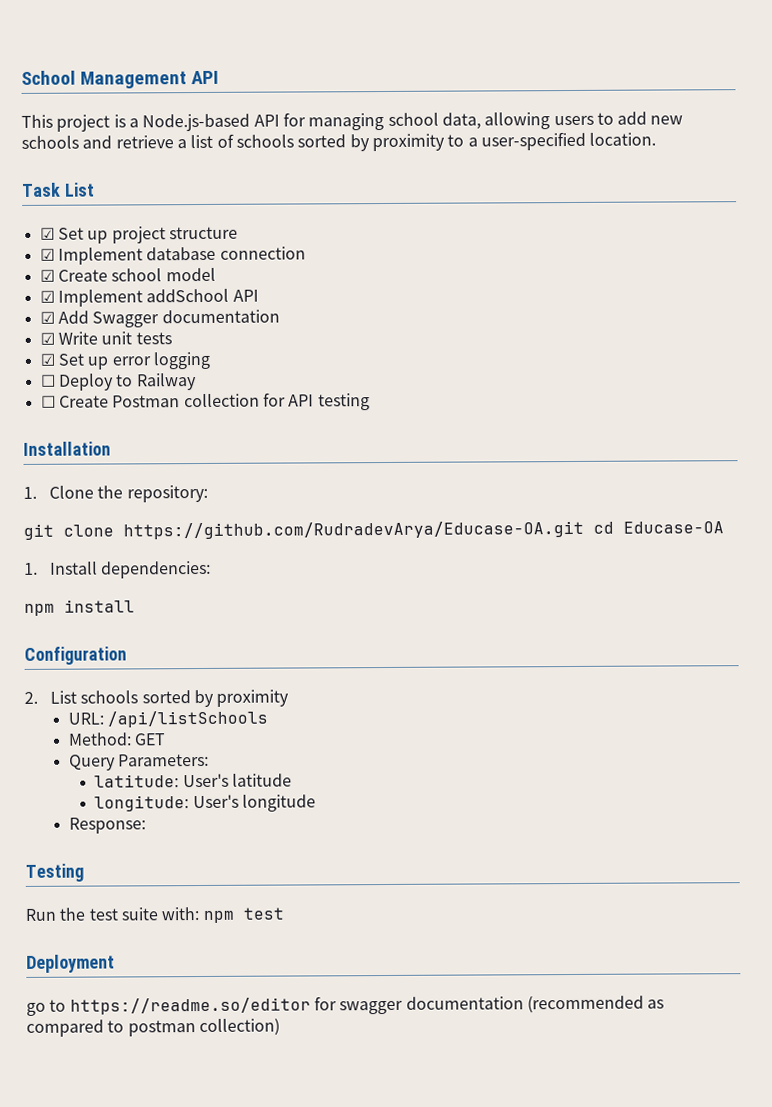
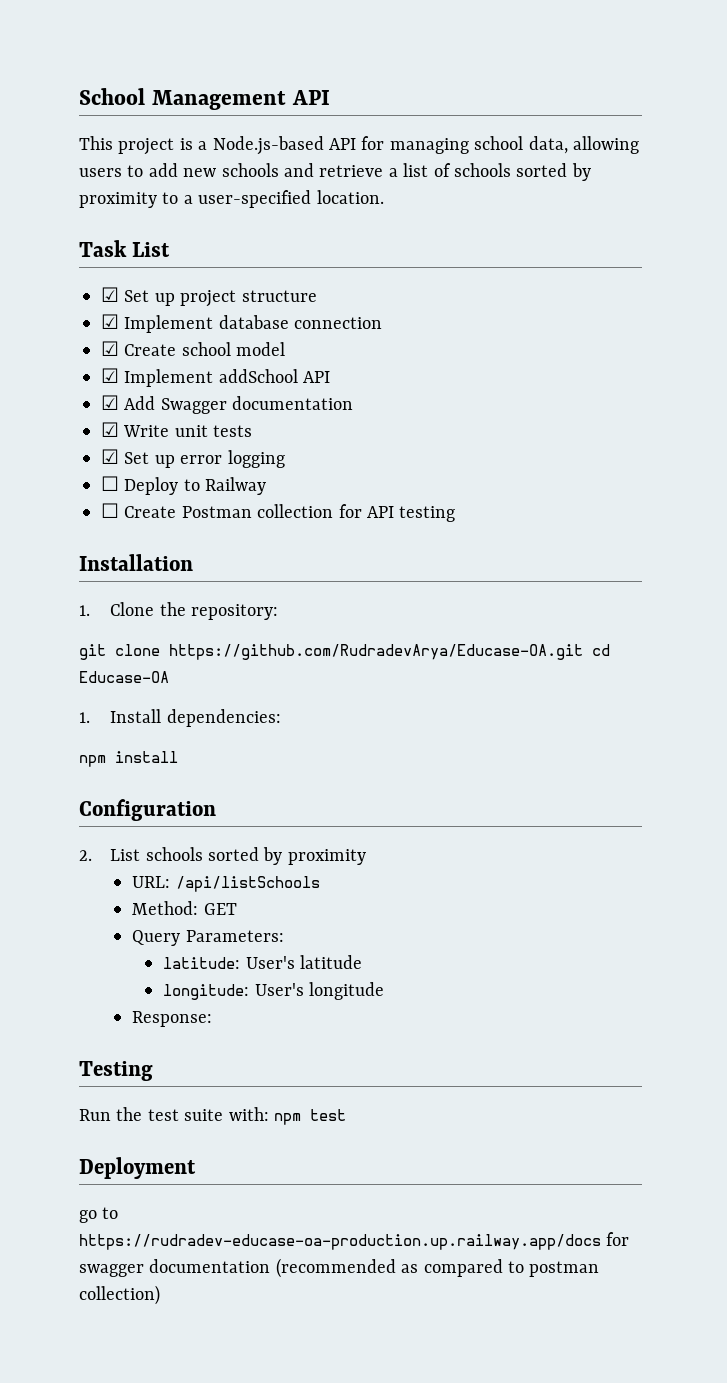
[69,997,311,1015] https://readme.so/editor -> [79,1234,601,1250] https://rudradev-educase-oa-production.up.railway.app/docs

